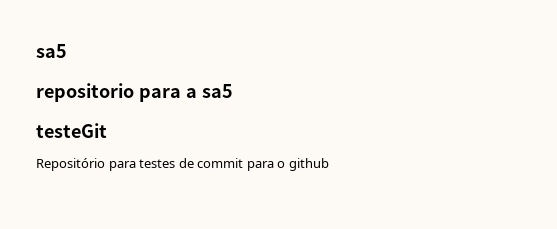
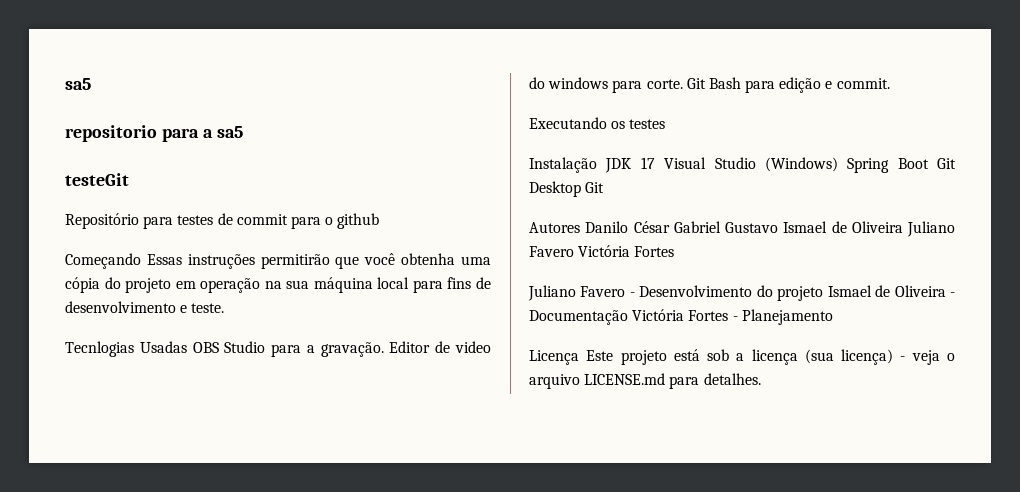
(329, 164) none -> [65,253,491,269] [65,277,491,293] [65,301,225,313] [65,341,491,357] [529,77,890,93] [529,117,666,129] [529,157,956,173] [529,181,605,197] [529,221,955,237] [529,245,675,257] [528,285,955,301] [529,309,833,325] [529,349,955,365] [529,373,761,389] // Começando Essas instruções permitirão que você obtenha uma cópia do projeto em operação na sua máquina local para fins de desenvolvimento e teste. // Tecnlogias Usadas OBS Studio para a gravação. Editor de video do windows para corte. Git Bash para edição e commit. // Executando os testes // Instalação JDK 17 Visual Studio (Windows) Spring Boot Git Desktop Git // Autores Danilo César Gabriel Gustavo Ismael de Oliveira Juliano Favero Victória Fortes // Juliano Favero - Desenvolvimento do projeto Ismael de Oliveira - Documentação Victória Fortes - Planejamento // Licença Este projeto está sob a licença (sua licença) - veja o arquivo LICENSE.md para detalhes.

